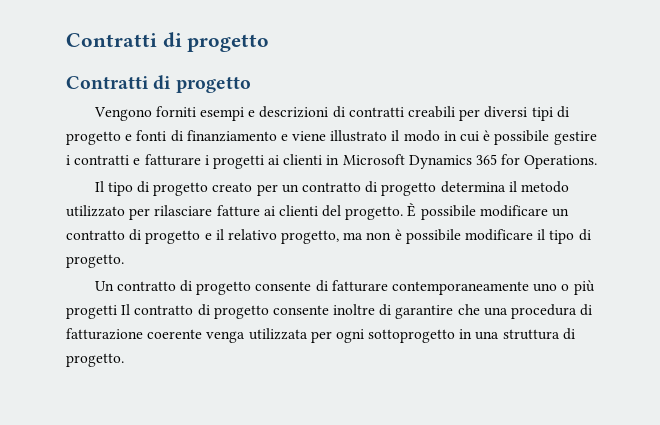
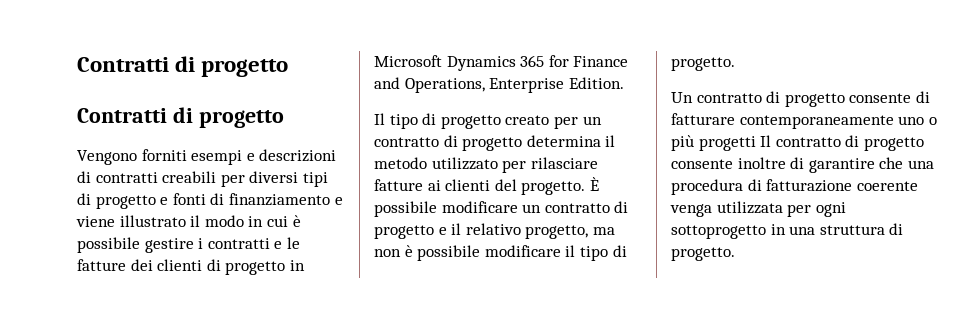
[144,154,323,169] fatturare i progetti ai clienti -> [286,237,300,249] [77,259,286,275] le fatture dei clienti di progetto
[524,155,598,169] Operations. -> [573,56,629,67] [374,77,624,93] Finance and Operations, Enterprise Edition.

